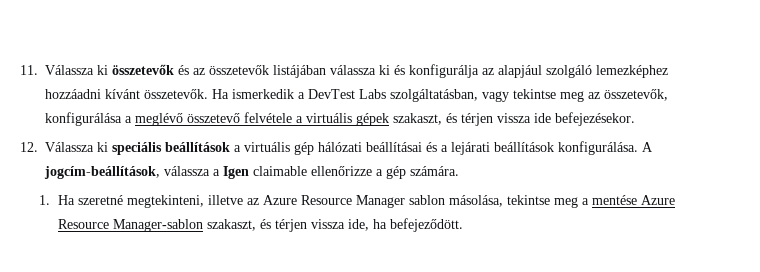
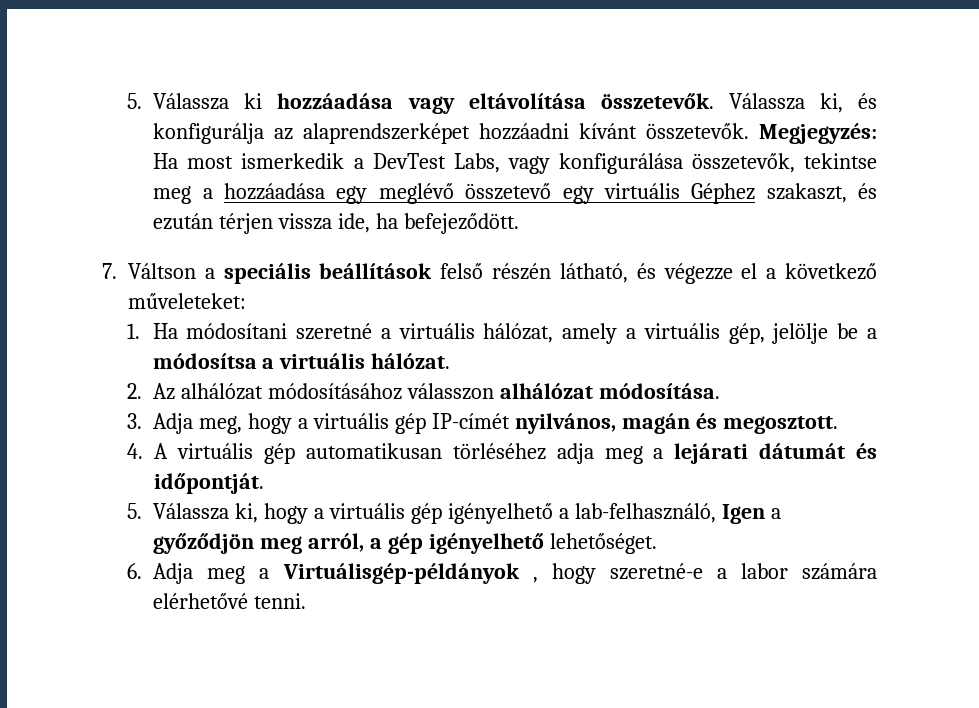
[20,64,668,78] [45,89,668,102] [45,112,635,126] [20,141,653,155] [44,166,459,179] [39,195,676,208] [58,219,272,232] 11. Válassza ki összetevők és az összetevők listájában válassza ki és konfigurálja az alapjául szolgáló lemezképhez hozzáadni kívánt összetevők. Ha ismerkedik a DevTest Labs szolgáltatásban, vagy tekintse meg az összetevők, konfigurálása a meglévő összetevő felvétele a virtuális gépek szakaszt, és térjen vissza ide befejezésekor. // 12. Válassza ki speciális beállítások a virtuális gép hálózati beállításai és a lejárati beállítások konfigurálása. A jogcím-beállítások, válassza a Igen claimable ellenőrizze a gép számára. // 1. Ha szeretné megtekinteni, illetve az Azure Resource Manager sablon másolása, tekintse meg a mentése Azure Resource Manager-sablon szakaszt, és -> [127,93,877,114] [153,123,877,144] [153,153,877,174] [153,183,878,204] [153,213,214,230] 5. Válassza ki hozzáadása vagy eltávolítása összetevők. Válassza ki, és konfigurálja az alaprendszerképet hozzáadni kívánt összetevők. Megjegyzés: Ha most ismerkedik a DevTest Labs, vagy konfigurálása összetevők, tekintse meg a hozzáadása egy meglévő összetevő egy virtuális Géphez szakaszt, és ezután
(464, 225) none -> [102,263,878,284] [128,293,246,309] [127,323,878,344] [152,353,451,369] [127,383,720,400] [127,413,838,434] [127,443,878,464] [154,473,265,494] [127,503,781,524] [153,533,657,554] [127,563,877,584] [153,593,307,609] // 7. Váltson a speciális beállítások felső részén látható, és végezze el a következő műveleteket: // 1. Ha módosítani szeretné a virtuális hálózat, amely a virtuális gép, jelölje be a módosítsa a virtuális hálózat. // 2. Az alhálózat módosításához válasszon alhálózat módosítása. // 3. Adja meg, hogy a virtuális gép IP-címét nyilvános, magán és megosztott. // 4. A virtuális gép automatikusan törléséhez adja meg a lejárati dátumát és időpontját. // 5. Válassza ki, hogy a virtuális gép igényelhető a lab-felhasználó, Igen a győződjön meg arról, a gép igényelhető lehetőséget. // 6. Adja meg a Virtuálisgép-példányok , hogy szeretné-e a labor számára elérhetővé tenni.

